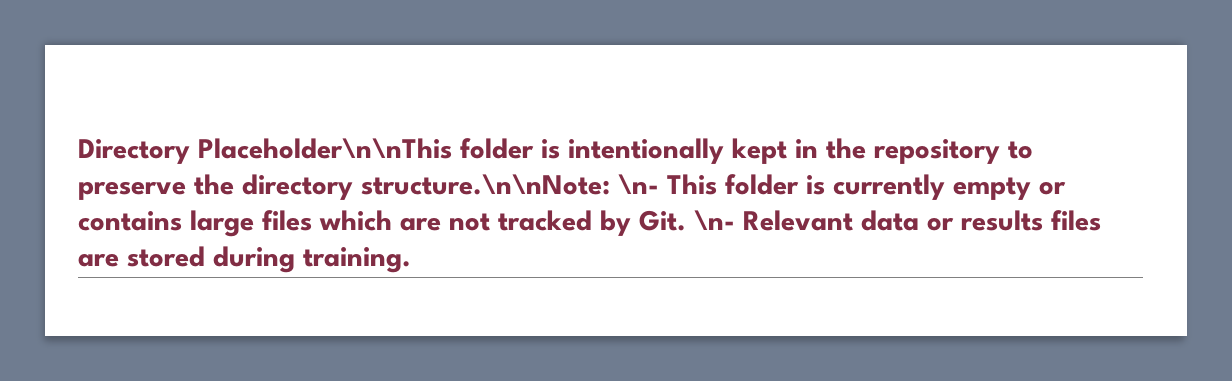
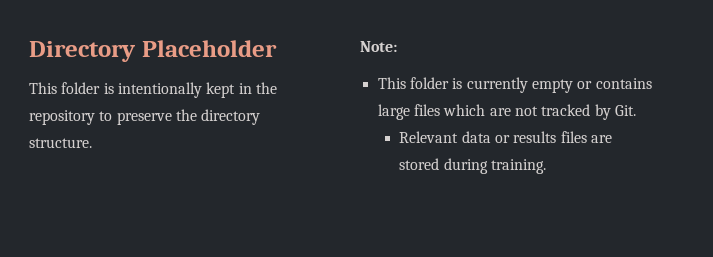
[198,138,452,159] Placeholder\n\nThis -> [141,40,277,57] [29,82,57,94] Placeholder // This
[361,174,659,195] structure.\n\nNote: \n- -> [29,138,92,148] [360,41,397,52] structure. // Note: //
[694,210,735,230] \n- -> (636, 110) //

